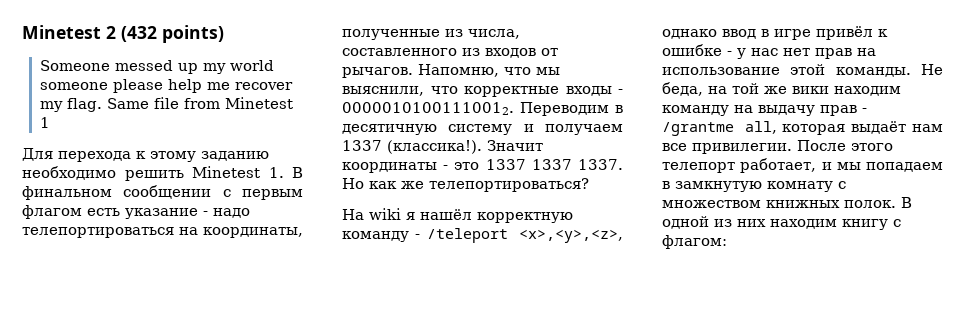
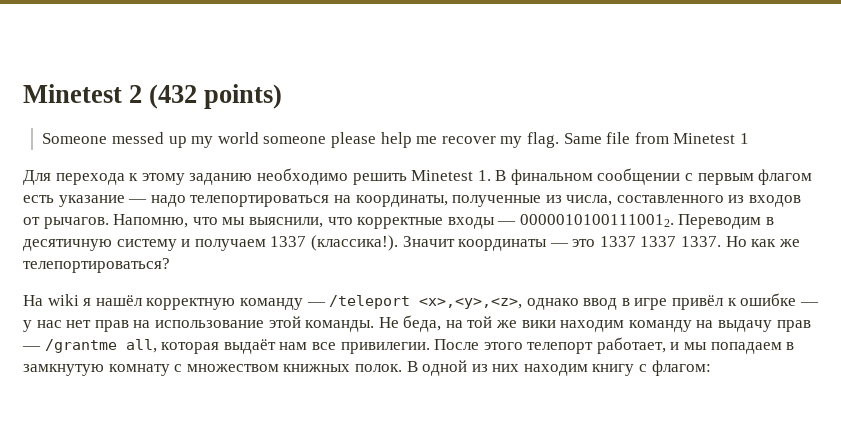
[203,211,208,216] - -> [128,199,148,203] —
[618,89,623,94] - -> [497,221,517,225] —
[443,165,449,170] - -> [549,243,569,247] —
[415,234,421,239] - -> [306,302,326,306] —
[727,51,732,56] - -> [799,302,819,306] —
[862,108,867,113] - -> [22,346,41,350] —

